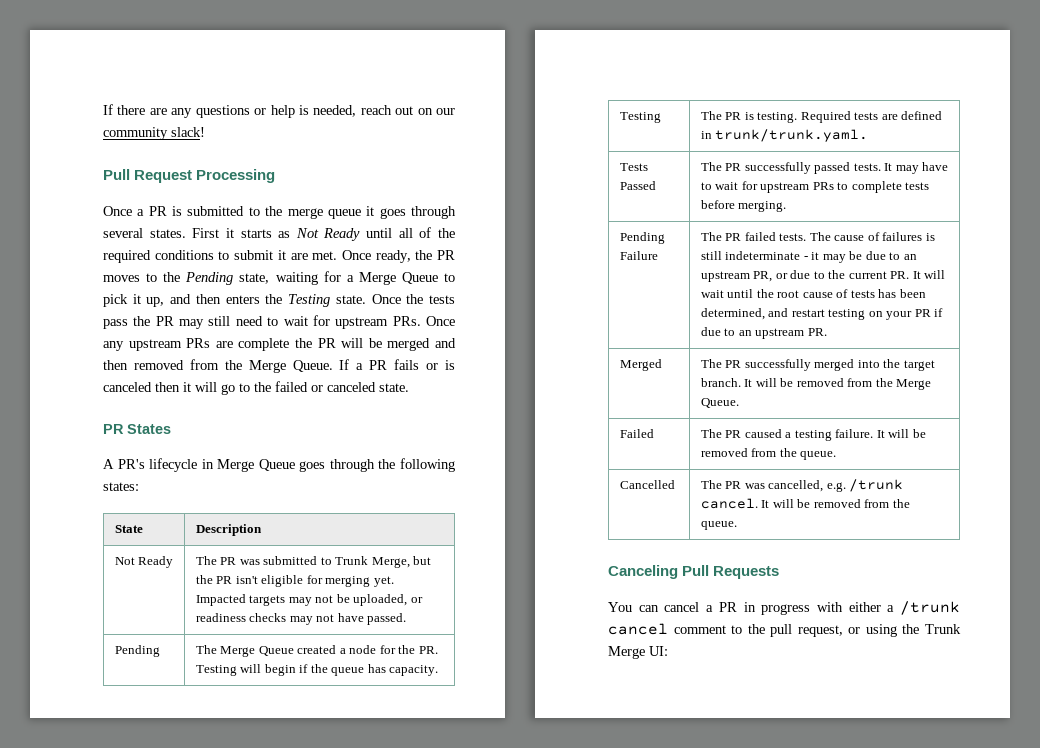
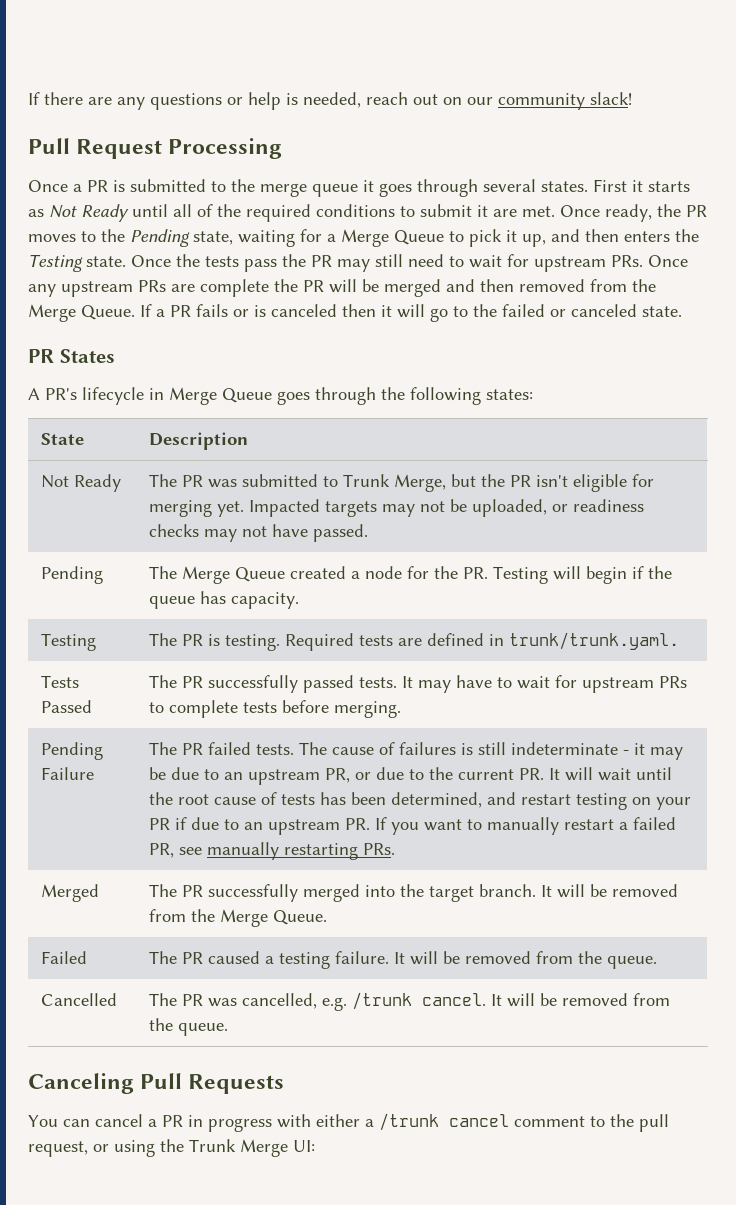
(827, 332) none -> [374,817,676,835] [148,842,395,860] If you want to manually restart a failed PR, see manually restarting PRs.

